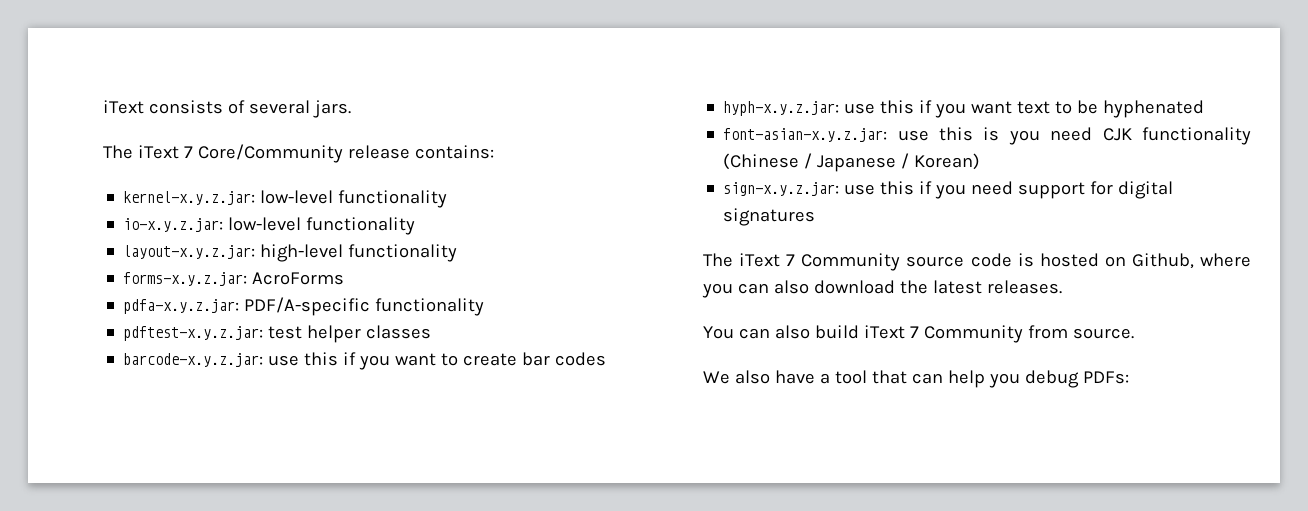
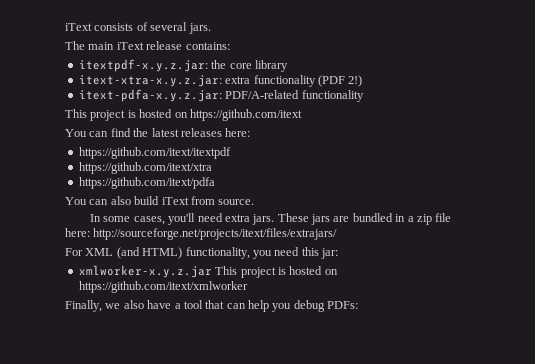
[137,144,343,163] iText 7 Core/Community -> [88,42,144,50] main iText
[123,190,448,208] [123,217,416,235] [123,244,458,262] [123,272,345,286] [123,297,485,316] [123,325,432,343] [123,352,607,370] [723,100,1205,118] [723,127,1251,145] [723,153,981,172] [723,181,1174,199] [723,208,816,226] [703,253,1251,271] [702,280,1062,298] kernel-x.y.z.jar: low-level functionality // io-x.y.z.jar: low-level functionality // layout-x.y.z.jar: high-level functionality // forms-x.y.z.jar: AcroForms // pdfa-x.y.z.jar: PDF/A-specific functionality // pdftest-x.y.z.jar: test helper classes // barcode-x.y.z.jar: use this if you want to create bar codes // hyph-x.y.z.jar: use this if you want text to be hyphenated // font-asian-x.y.z.jar: use this is you need CJK functionality (Chinese / Japanese / Korean) // sign-x.y.z.jar: use this if you need support for digital signatures // The iText 7 Community source code is hosted on Github, where you can also download the latest releases. -> [78,59,288,72] [78,75,363,87] [78,89,364,102] [65,109,302,121] [65,128,251,137] [78,147,231,159] [78,162,212,174] [78,177,215,189] itextpdf-x.y.z.jar: the core library // itext-xtra-x.y.z.jar: extra functionality (PDF 2!) // itext-pdfa-x.y.z.jar: PDF/A-related functionality // This project is hosted on https://github.com/itext // You can find the latest releases here: // https://github.com/itext/itextpdf // https://github.com/itext/xtra // https://github.com/itext/pdfa
[909,325,1023,343] 7 Community -> (189, 201) none
[703,371,730,384] We -> [90,213,452,225] [65,228,338,240] [65,247,338,259] [78,265,338,278] [78,281,248,293] [65,300,121,312] In some cases, you'll need extra jars. These jars are bundled in a zip file here: http://sourceforge.net/projects/itext/files/extrajars/ // For XML (and HTML) functionality, you need this jar: // xmlworker-x.y.z.jar This project is hosted on https://github.com/itext/xmlworker // Finally, we

